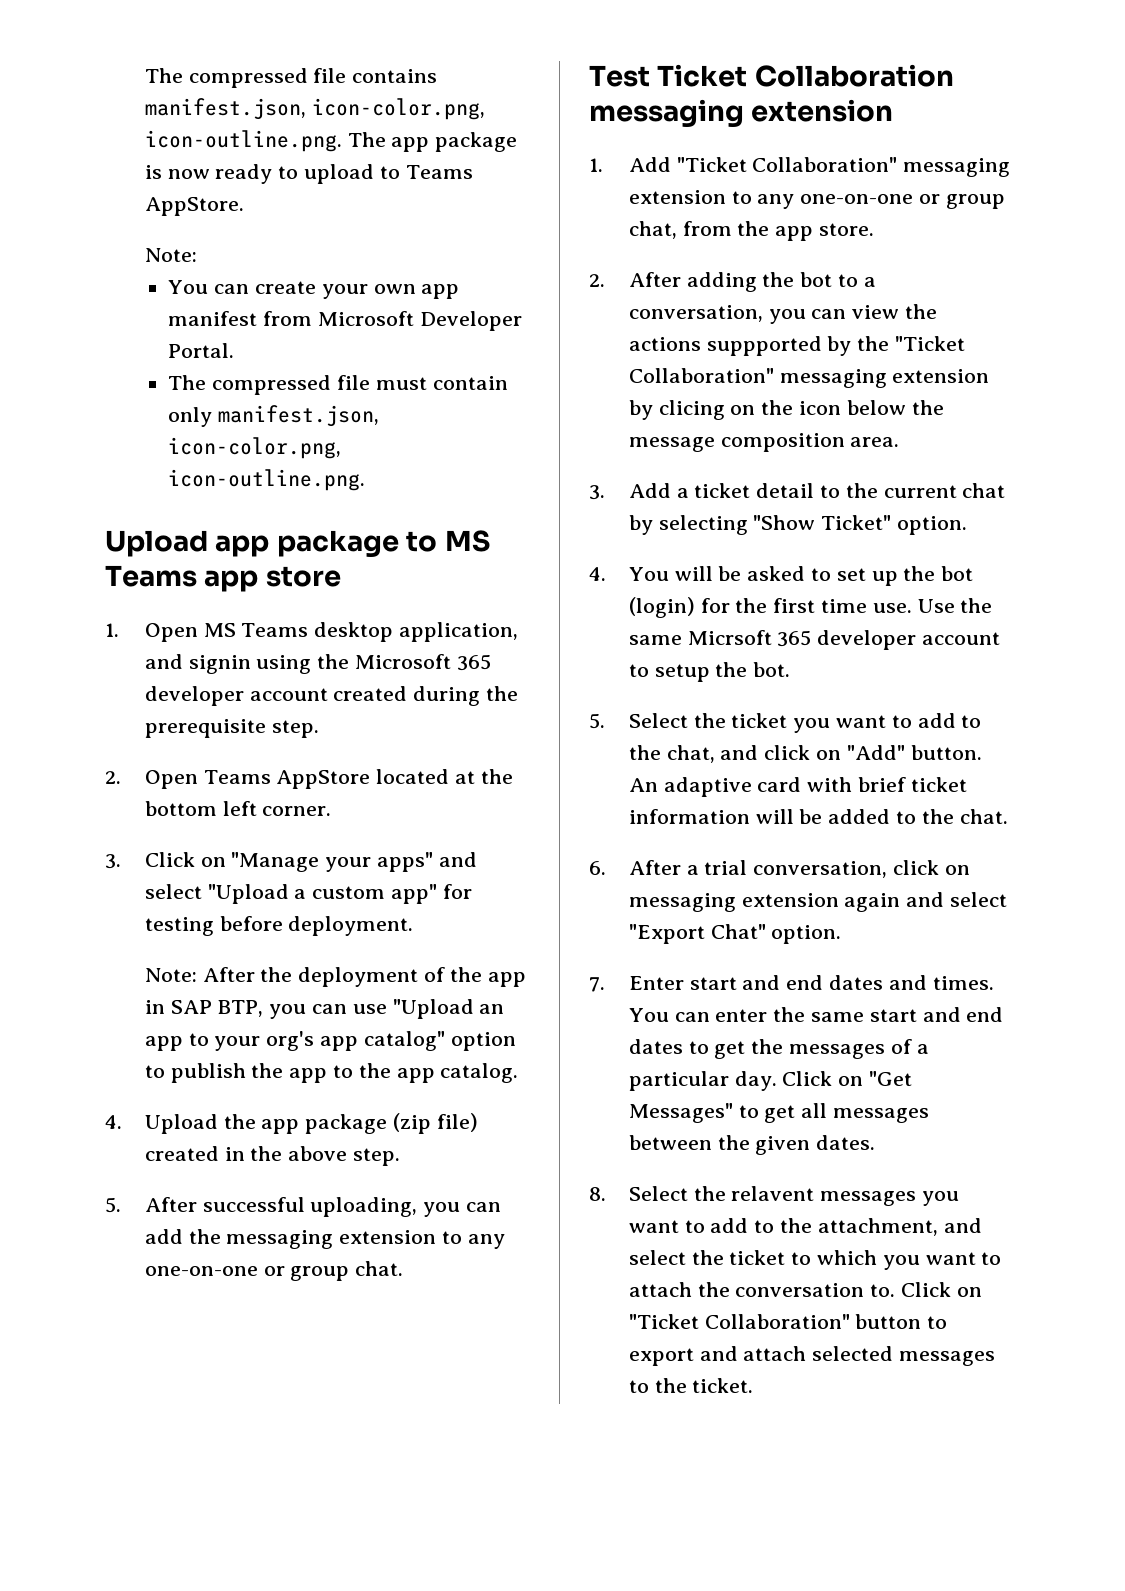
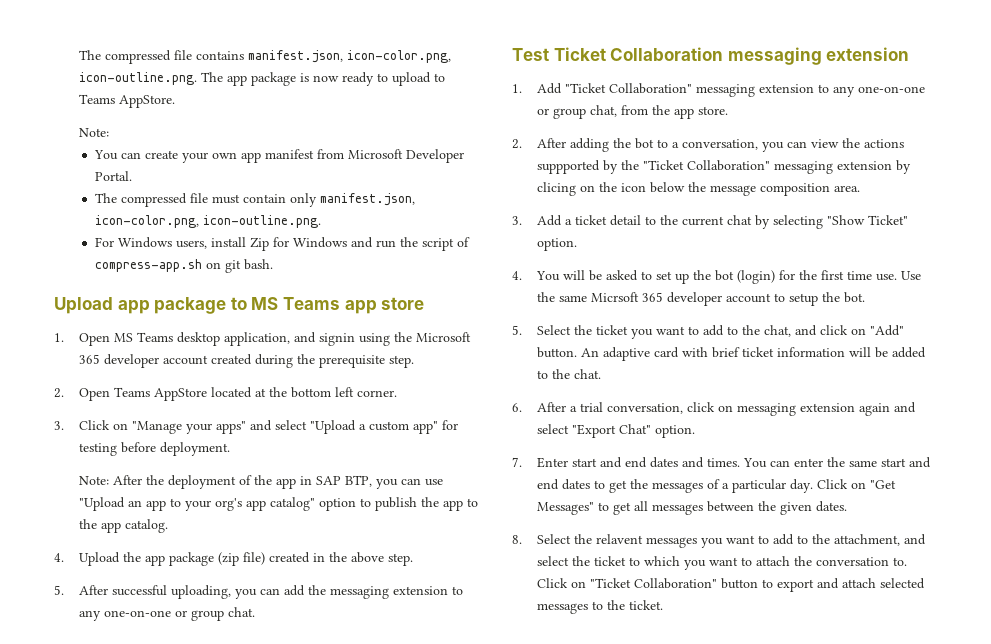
(366, 480) none -> [94,237,470,251] [94,259,273,273] // For Windows users, install Zip for Windows and run the script of compress-app.sh on git bash.

